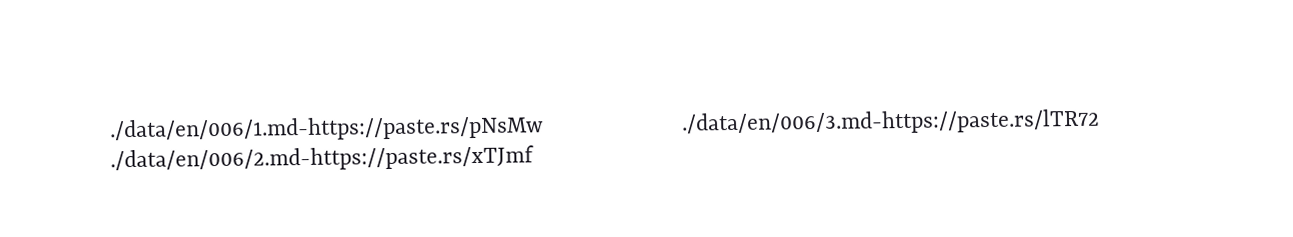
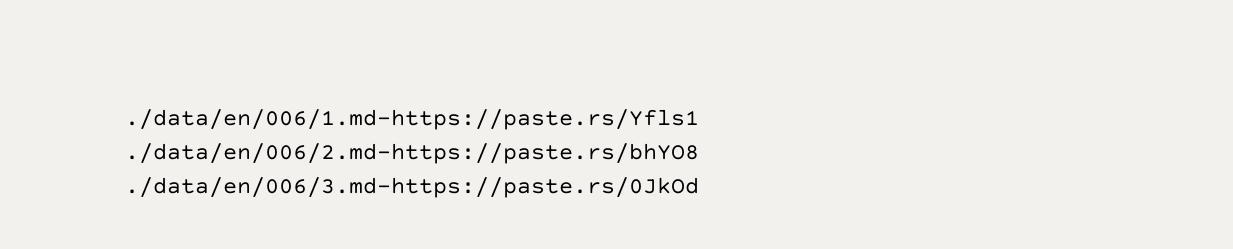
[109,115,544,143] [110,145,534,173] [681,108,1100,136] ./data/en/006/1.md-https://paste.rs/pNsMw ./data/en/006/2.md-https://paste.rs/xTJmf ./data/en/006/3.md-https://paste.rs/lTR72 -> [125,109,699,130] [125,143,699,164] [125,177,699,198] ./data/en/006/1.md-https://paste.rs/Yfls1 ./data/en/006/2.md-https://paste.rs/bhYO8 ./data/en/006/3.md-https://paste.rs/0JkOd

